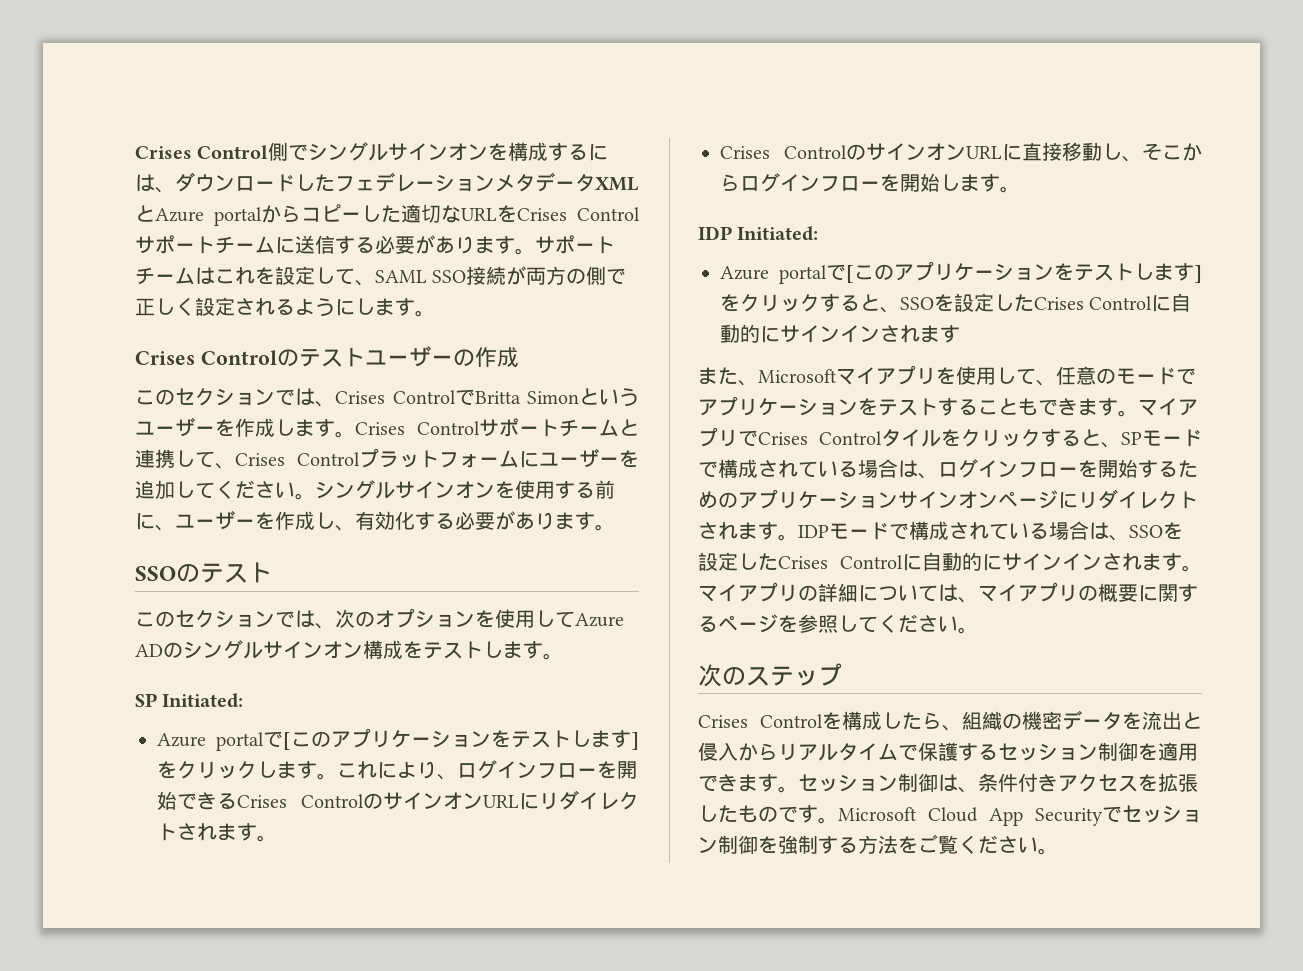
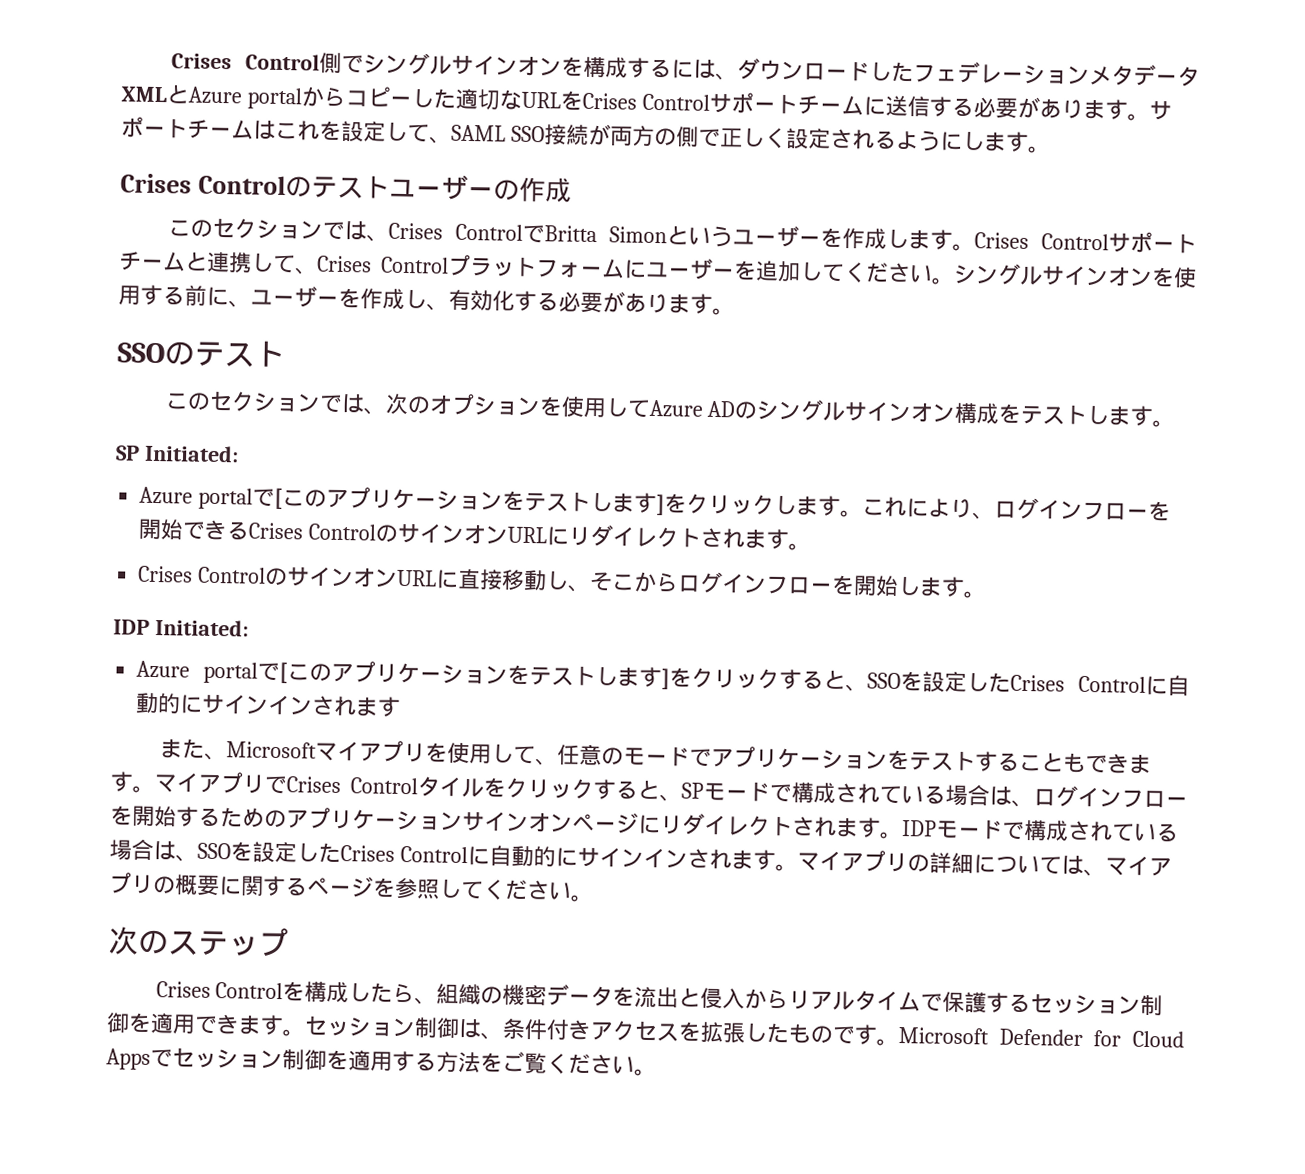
[928,807,1103,826] Cloud App Security -> [998,1028,1185,1048] [106,1048,151,1070] Defender for Cloud Apps
[778,835,818,855] 強制 -> [348,1049,393,1071] 適用

